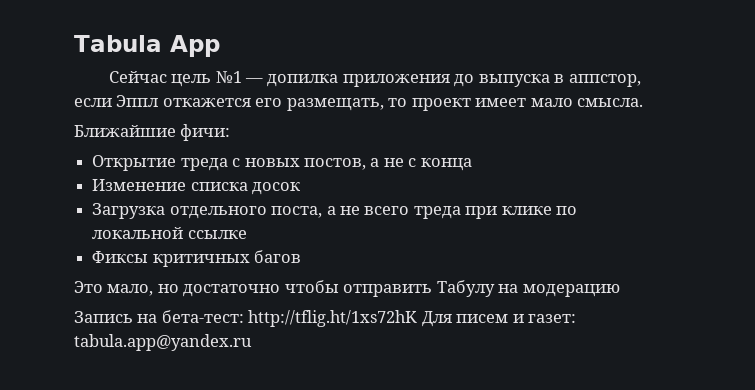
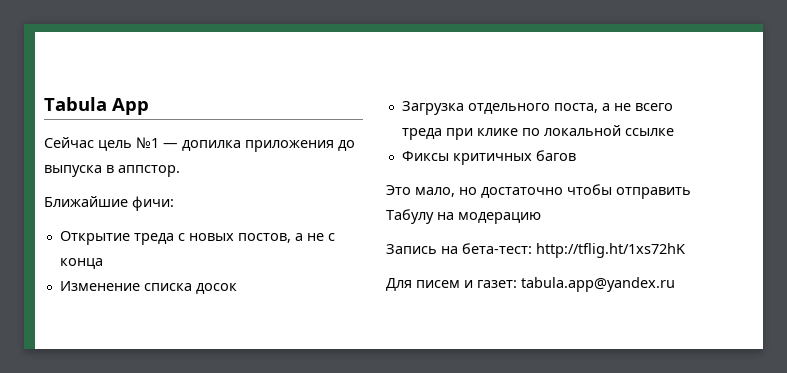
[568,74,641,87] [74,95,644,111] аппстор, если Эппл откажется его размещать, то проект имеет мало смысла. -> [118,165,180,177] аппстор.
(418, 318) none -> (685, 250) //

